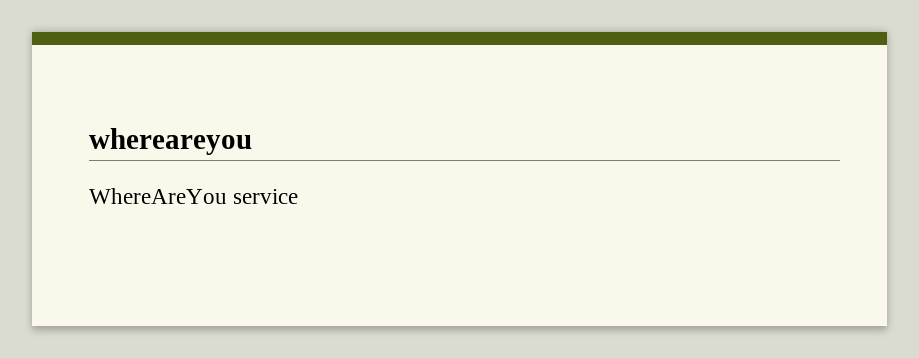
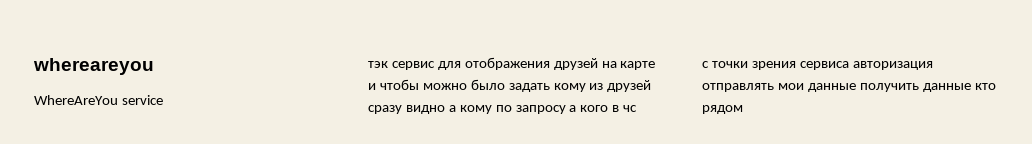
(299, 196) none -> [368,57,656,70] [368,79,652,92] [368,105,638,114] [702,61,933,70] [702,83,996,92] [702,105,743,114] // тэк сервис для отображения друзей на карте и чтобы можно было задать кому из друзей сразу видно а кому по запросу а кого в чс // с точки зрения сервиса авторизация отправлять мои данные получить данные кто рядом

